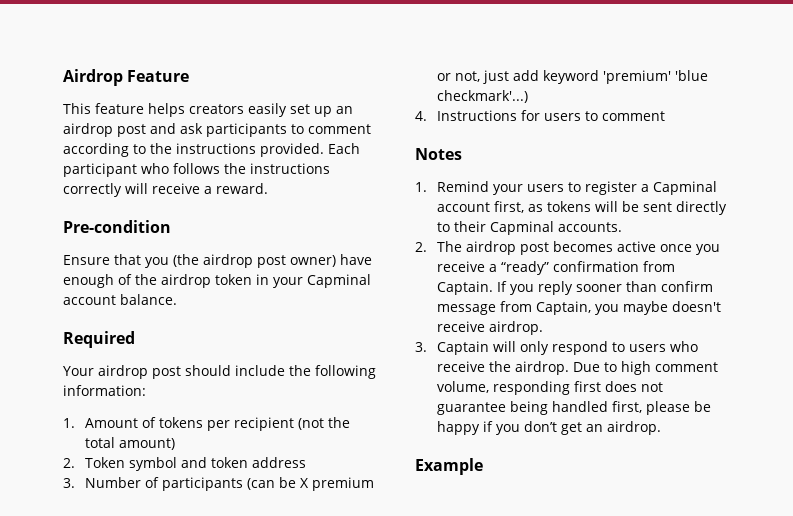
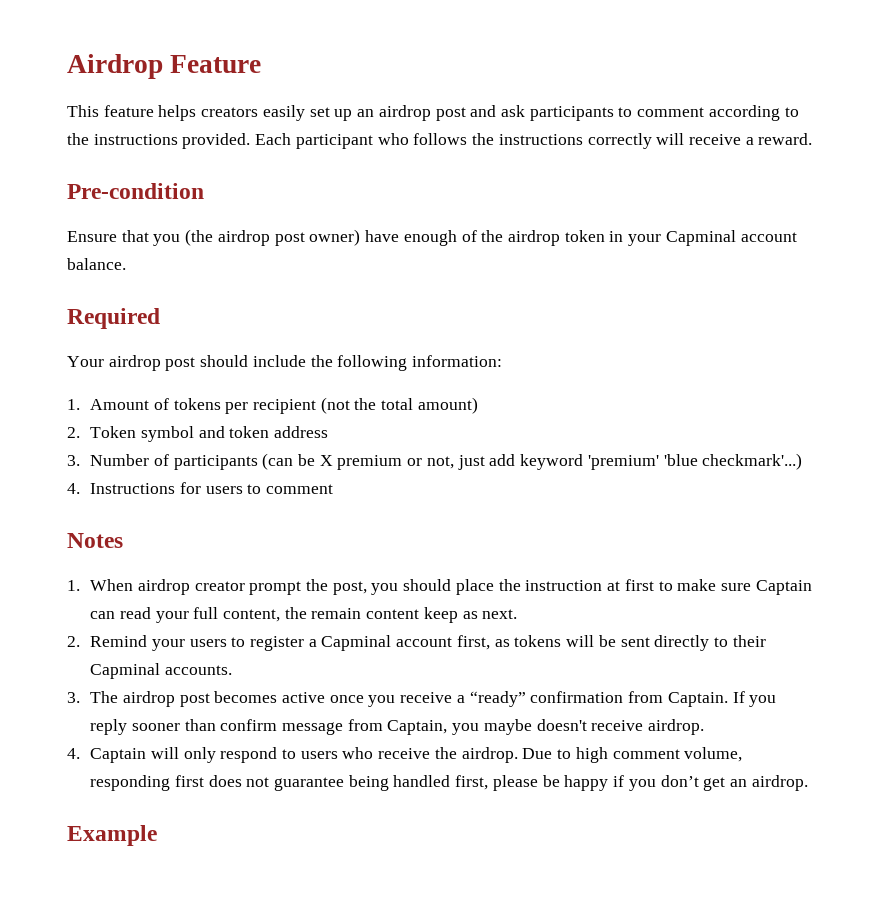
(427, 187) none -> [90,579,812,595] [90,607,518,623] [67,636,80,647] When airdrop creator prompt the post, you should place the instruction at first to make sure Captain can read your full content, the remain content keep as next. // 2.
[415,242,427,252] 2. -> [67,692,80,703] 3.
[415,342,427,352] 3. -> [67,748,80,759] 4.

